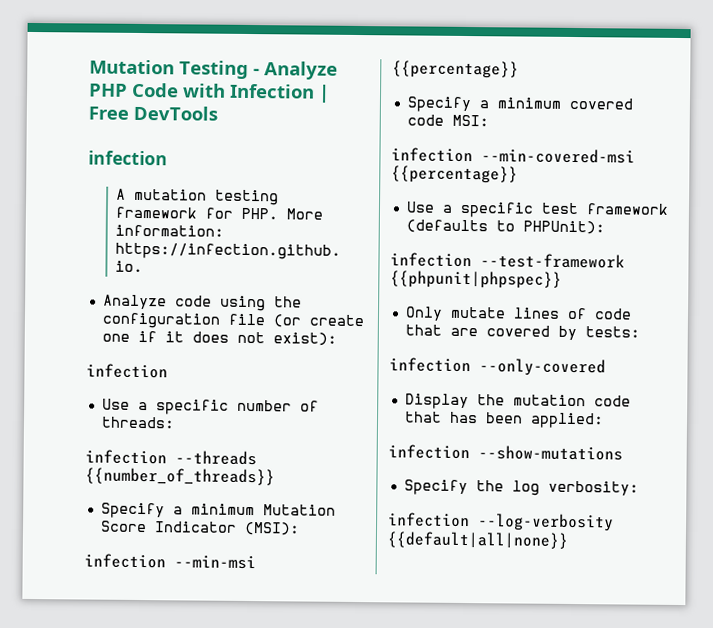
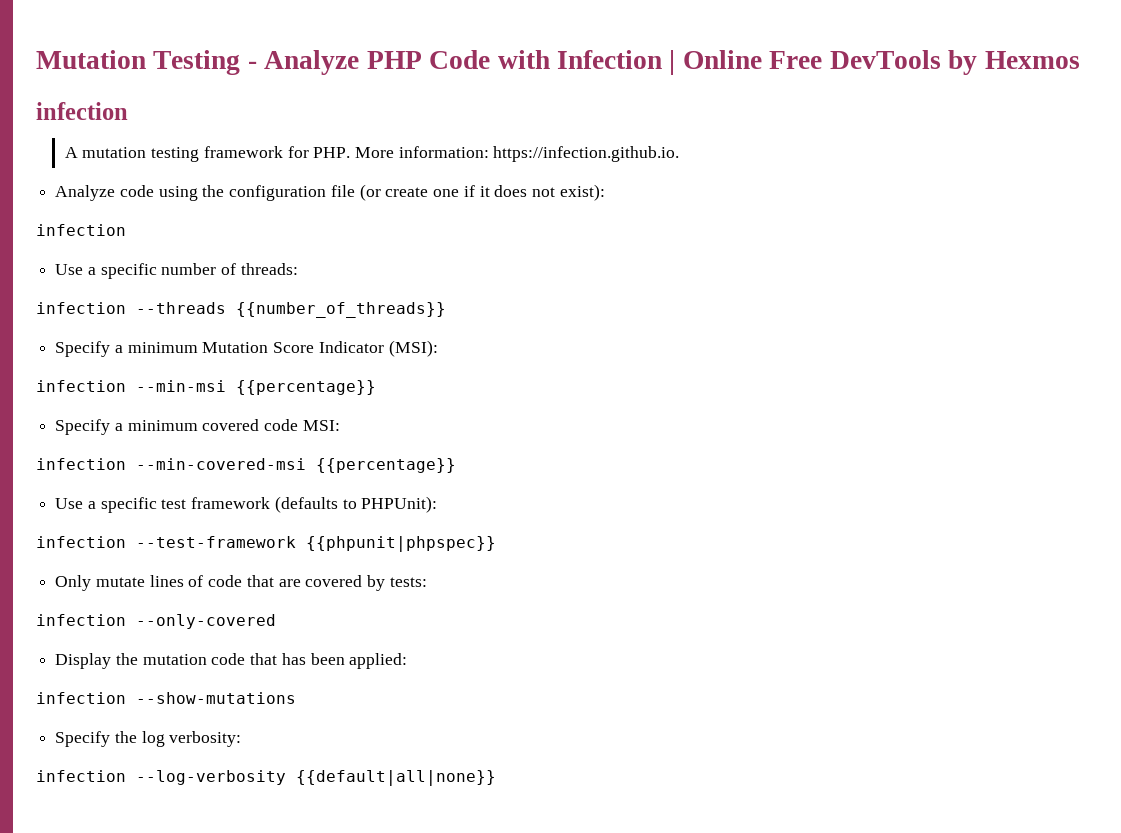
(330, 93) none -> [682,50,762,69] Online
(218, 113) none -> [948,50,1080,75] by Hexmos

